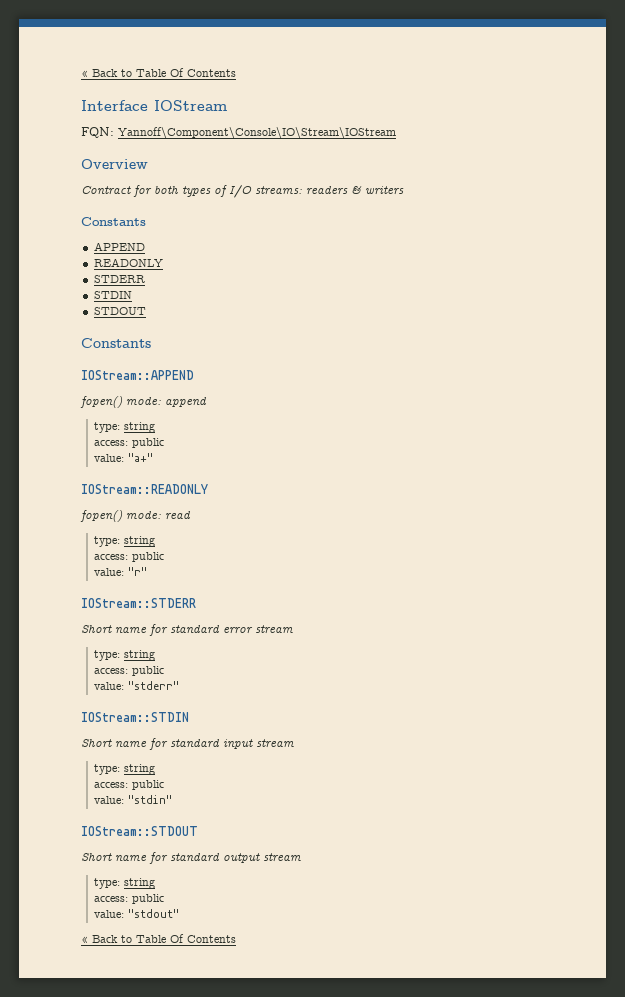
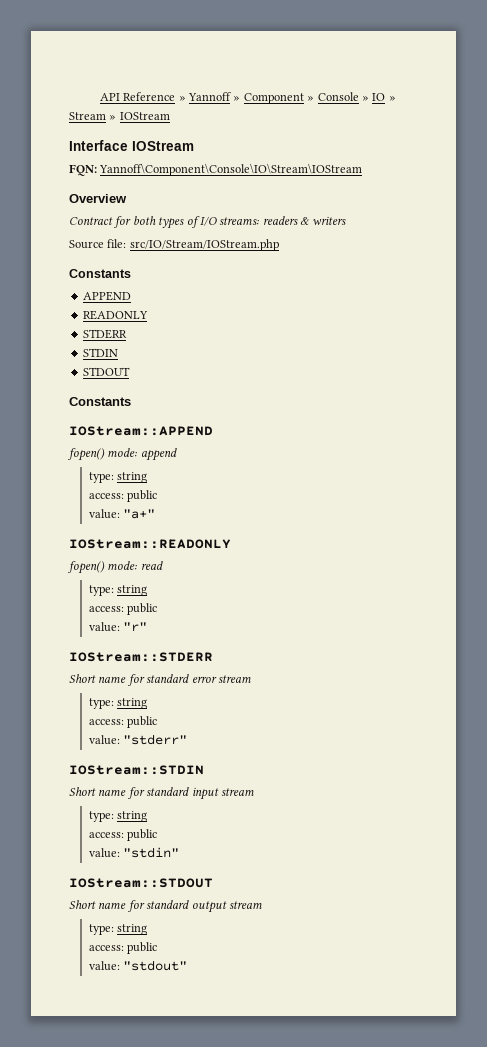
[81,68,236,77] « Back to Table Of Contents -> [99,92,396,104] [69,112,170,120] API Reference » Yannoff » Component » Console » IO » Stream » IOStream
(404, 190) none -> [69,239,279,251] // Source file: src/IO/Stream/IOStream.php
[81,934,236,943] // « Back to Table Of Contents -> (188, 965) none

